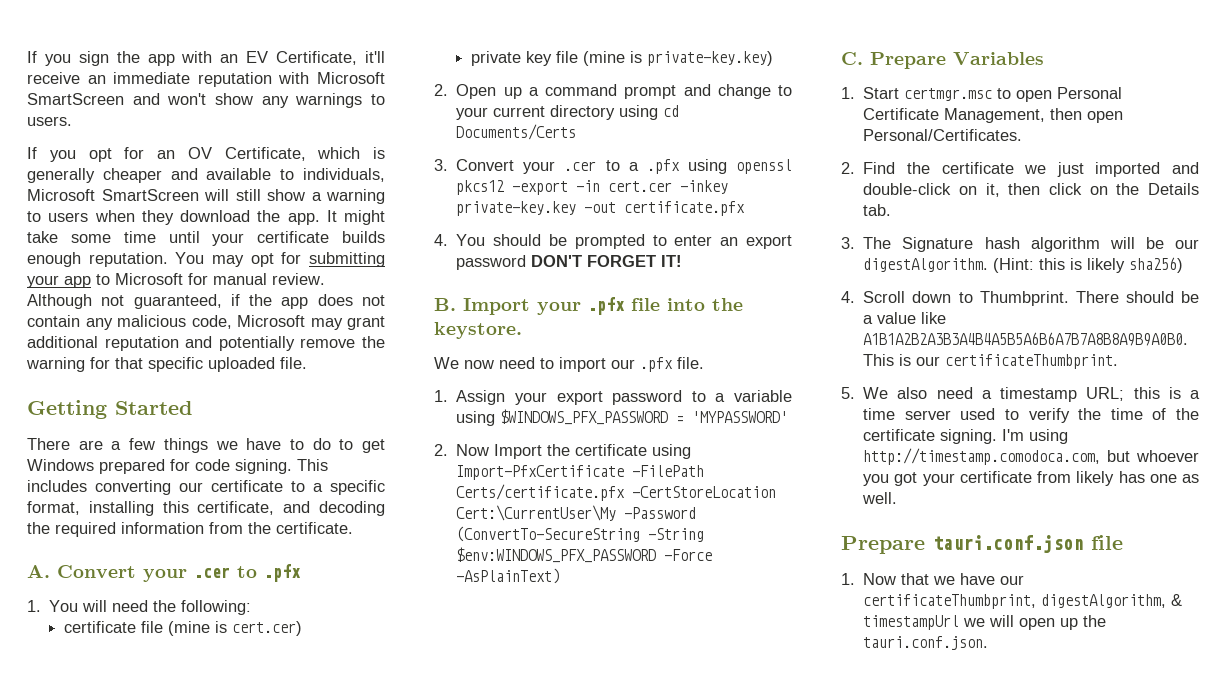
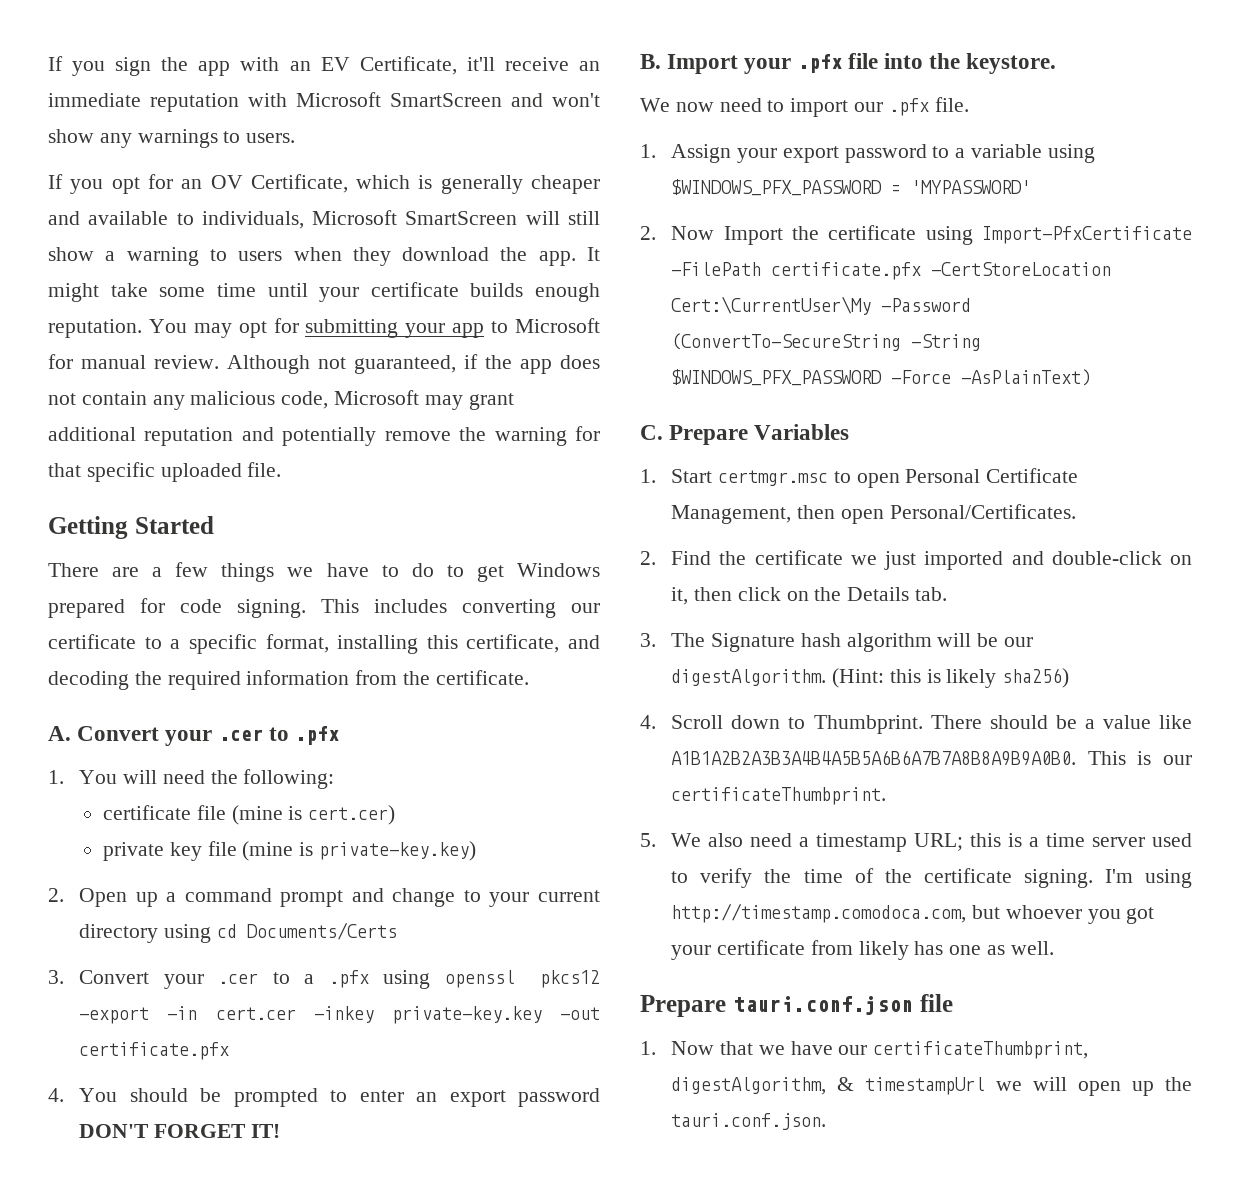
[456,484,626,501] Certs/certificate.pfx -> [771,262,922,280] certificate.pfx
[456,547,657,563] $env:WINDOWS_PFX_PASSWORD -> [671,369,883,386] $WINDOWS_PFX_PASSWORD

